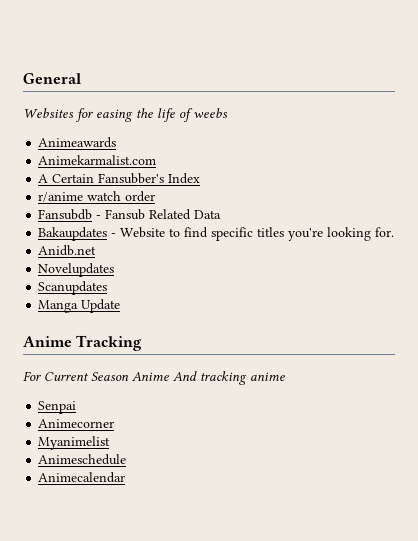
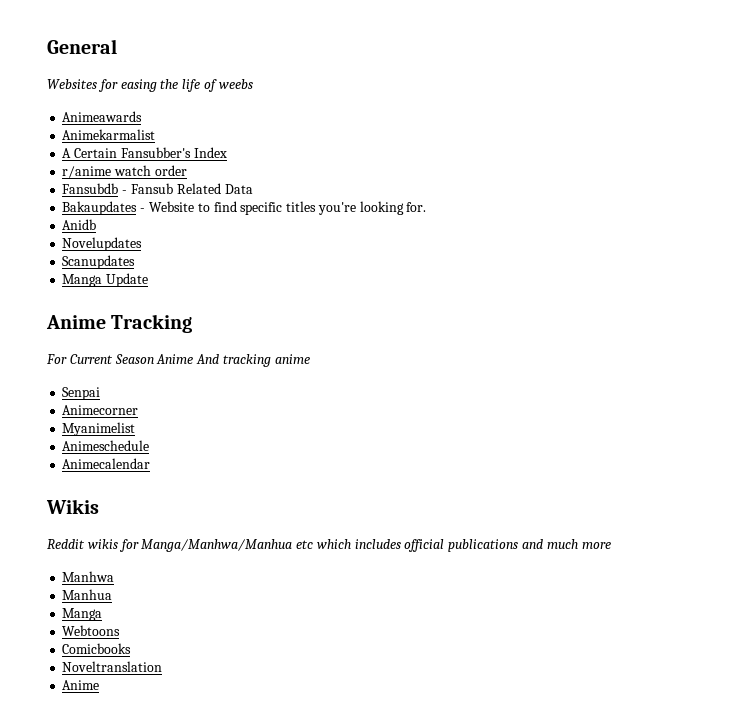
[38,155,157,165] Animekarmalist.com -> [62,129,156,140] Animekarmalist
[38,245,97,256] Anidb.net -> [62,219,97,230] Anidb
(126, 477) none -> [46,499,99,514] [47,539,611,552] [62,571,115,582] [62,589,113,600] [62,608,103,621] [62,625,121,636] [62,643,132,654] [62,661,163,672] [62,680,100,690] // Wikis // Reddit wikis for Manga/Manhwa/Manhua etc which includes official publications and much more // Manhwa // Manhua // Manga // Webtoons // Comicbooks // Noveltranslation // Anime

